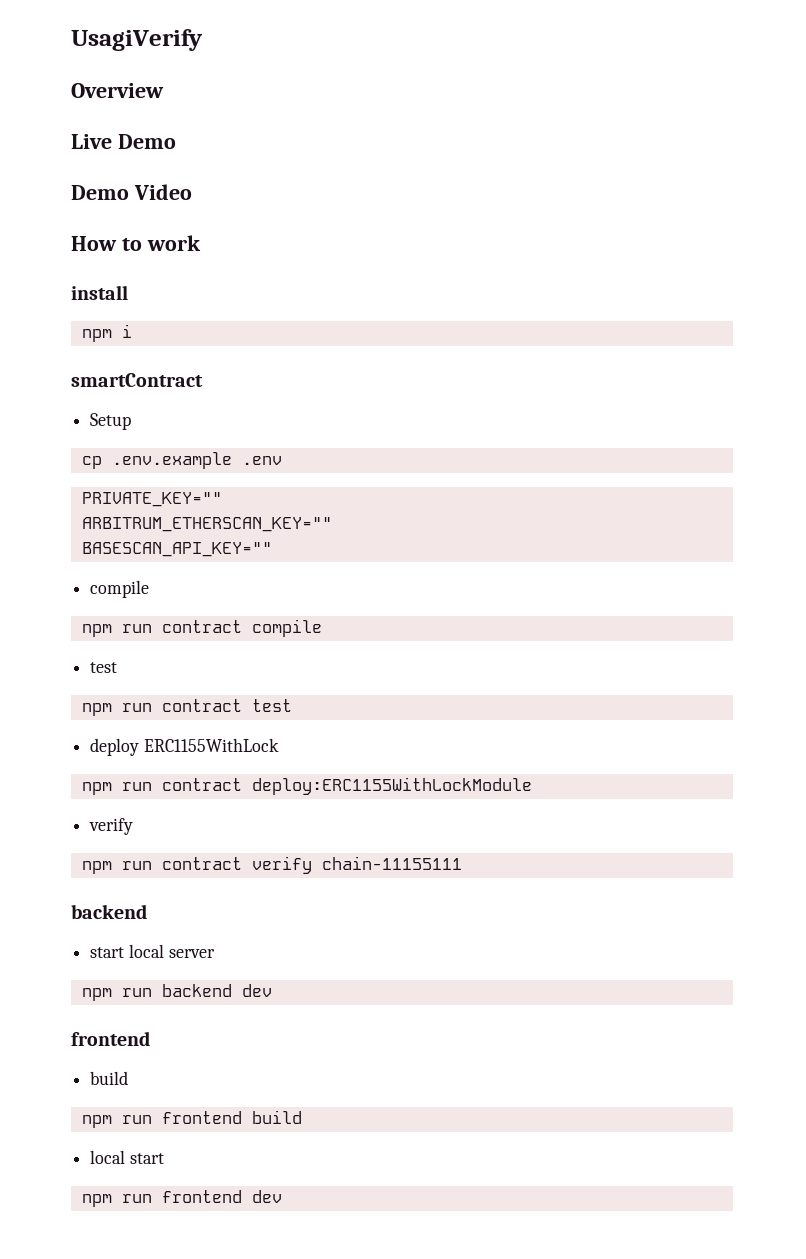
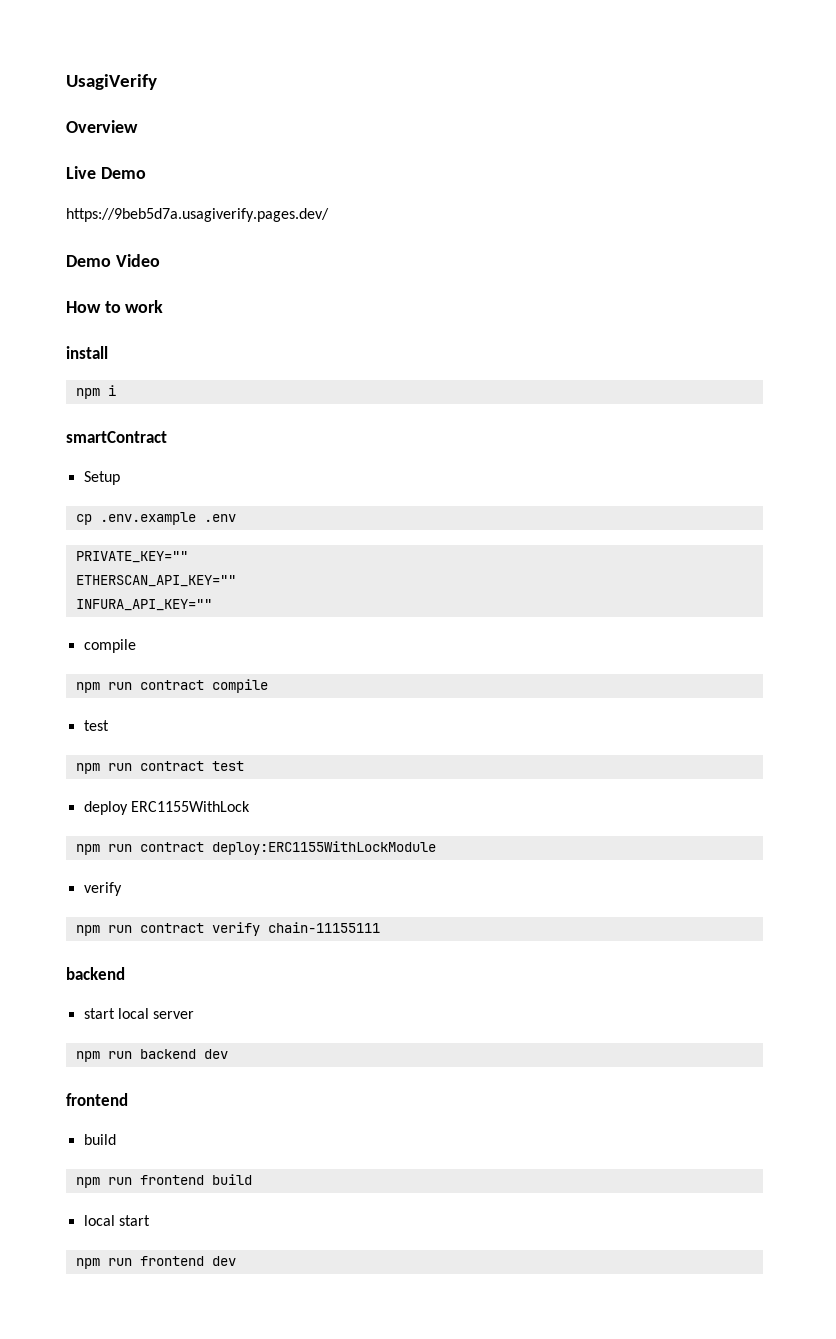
(176, 141) none -> [66,208,329,222] // https://9beb5d7a.usagiverify.pages.dev/
[81,517,332,532] [81,542,272,557] ARBITRUM_ETHERSCAN_KEY="" // BASESCAN_API_KEY="" -> [75,575,236,587] [75,599,212,611] ETHERSCAN_API_KEY="" // INFURA_API_KEY=""

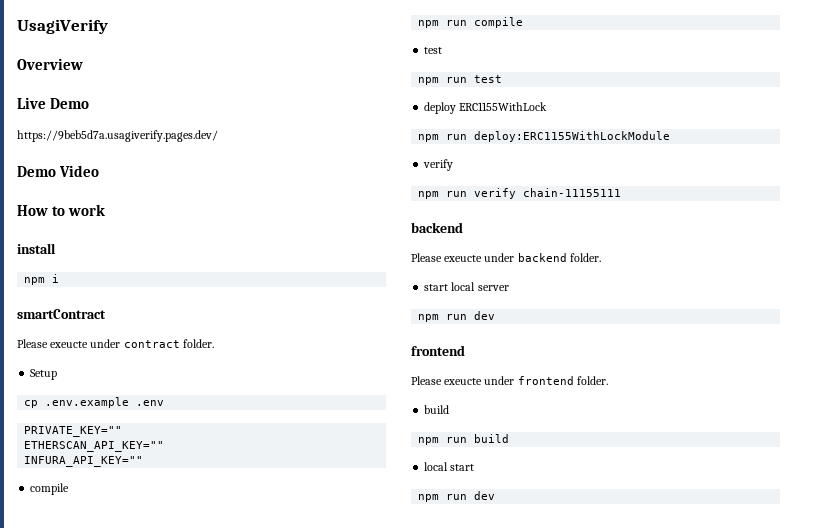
(167, 437) none -> [17,339,214,348] // Please exeucte under contract folder.
[139,680,204,690] contract -> (468, 23) none
[139,761,204,771] contract -> (468, 80) none
[139,842,204,852] contract -> (468, 137) none
[139,923,204,933] contract -> (468, 194) none
(125, 973) none -> [411,253,601,262] // Please exeucte under backend folder.
[139,1049,196,1059] backend -> (468, 317) none
(128, 1099) none -> [411,376,608,385] // Please exeucte under frontend folder.
[139,1175,204,1185] frontend -> (468, 440) none
[139,1256,204,1266] frontend -> (468, 497) none

